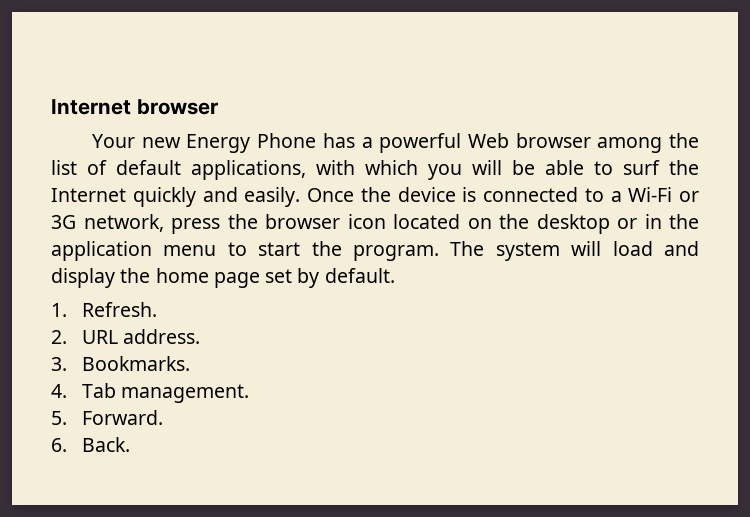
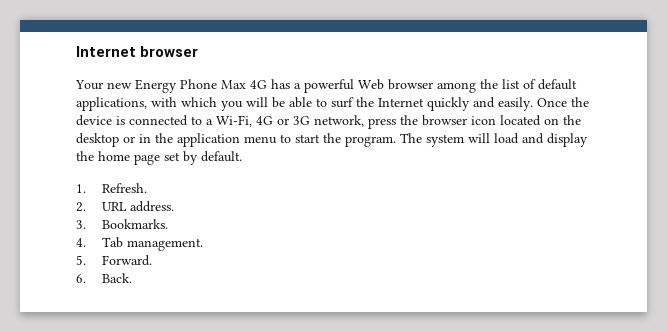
(317, 140) none -> [221,80,267,89] Max 4G
[628,187,673,202] Wi-Fi -> [216,115,273,127] Wi-Fi, 4G

